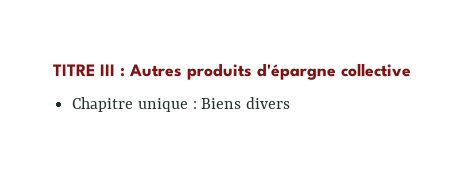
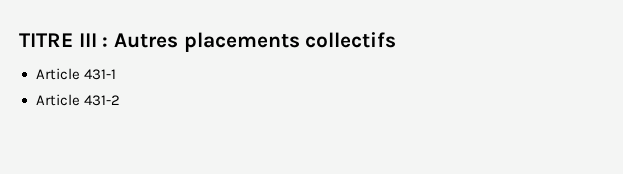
[187,63,411,80] [72,97,291,112] produits d'épargne collective // Chapitre unique : Biens divers -> [183,32,397,52] [35,68,116,80] [35,94,120,106] placements collectifs // Article 431-1 // Article 431-2

